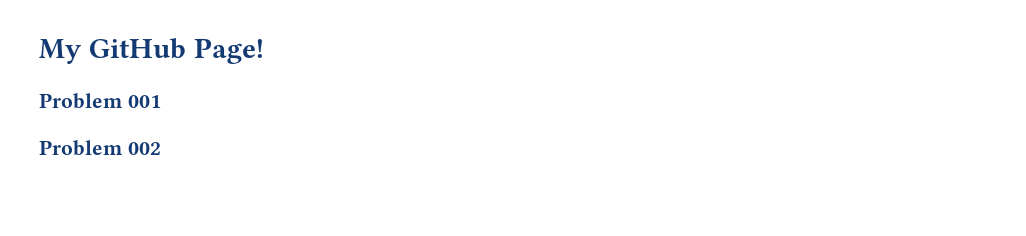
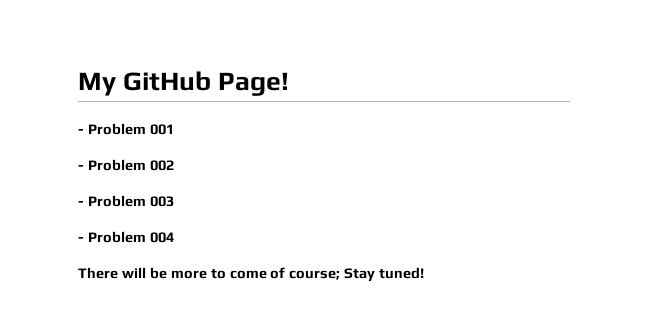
(264, 51) none -> [78,129,84,134] -
(161, 101) none -> [78,165,84,170] -
(161, 148) none -> [78,195,174,207] [78,231,174,243] [78,267,425,282] // - Problem 003 // - Problem 004 // There will be more to come of course; Stay tuned!

